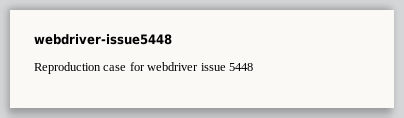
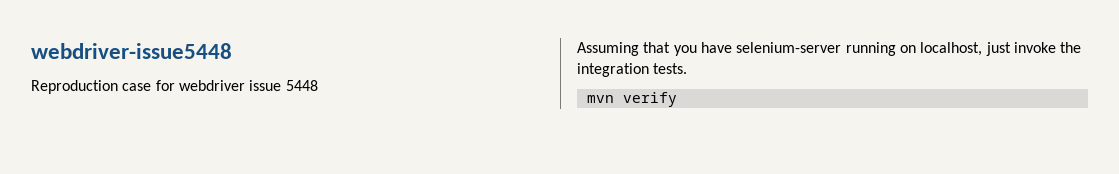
(253, 67) none -> [577,42,1082,56] [577,63,688,77] [586,92,677,107] // Assuming that you have selenium-server running on localhost, just invoke the integration tests. // mvn verify

